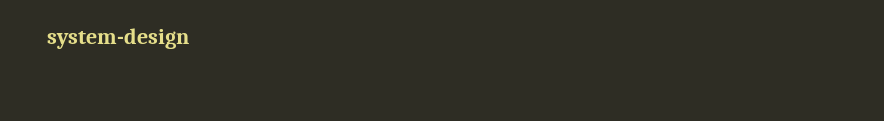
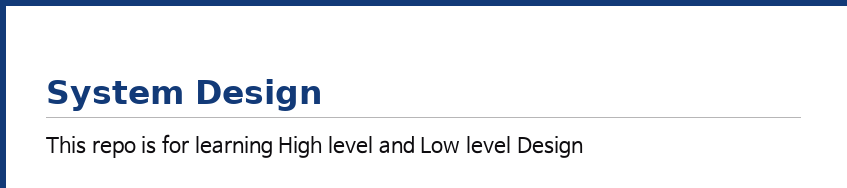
[47,28,189,49] system-design -> [46,79,323,111] [46,134,583,158] System Design // This repo is for learning High level and Low level Design

